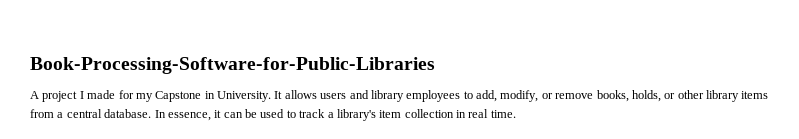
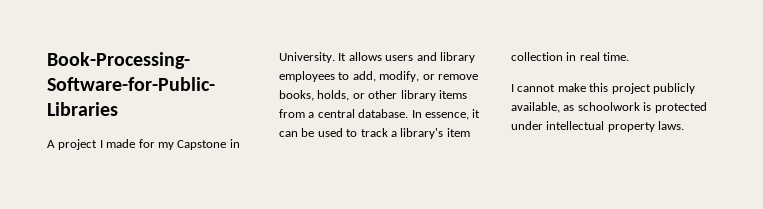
(516, 114) none -> [511,83,695,94] [511,102,707,113] [511,121,685,132] // I cannot make this project publicly available, as schoolwork is protected under intellectual property laws.

